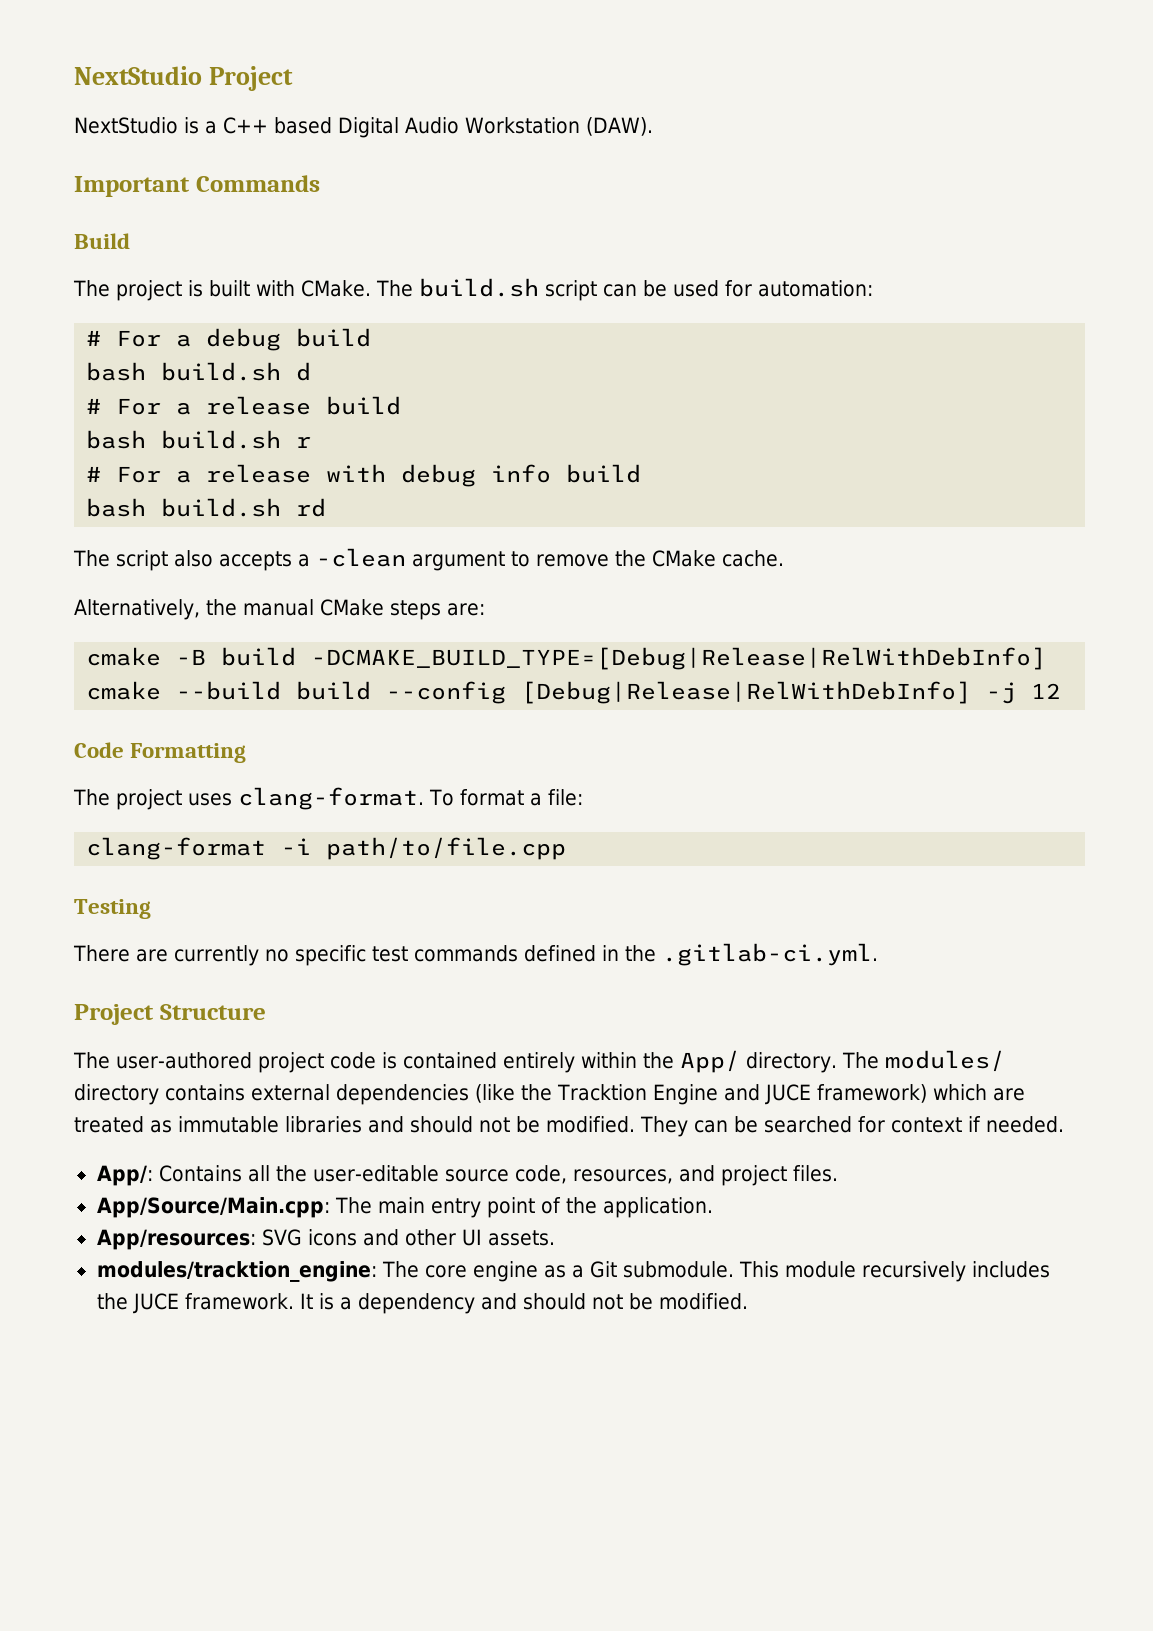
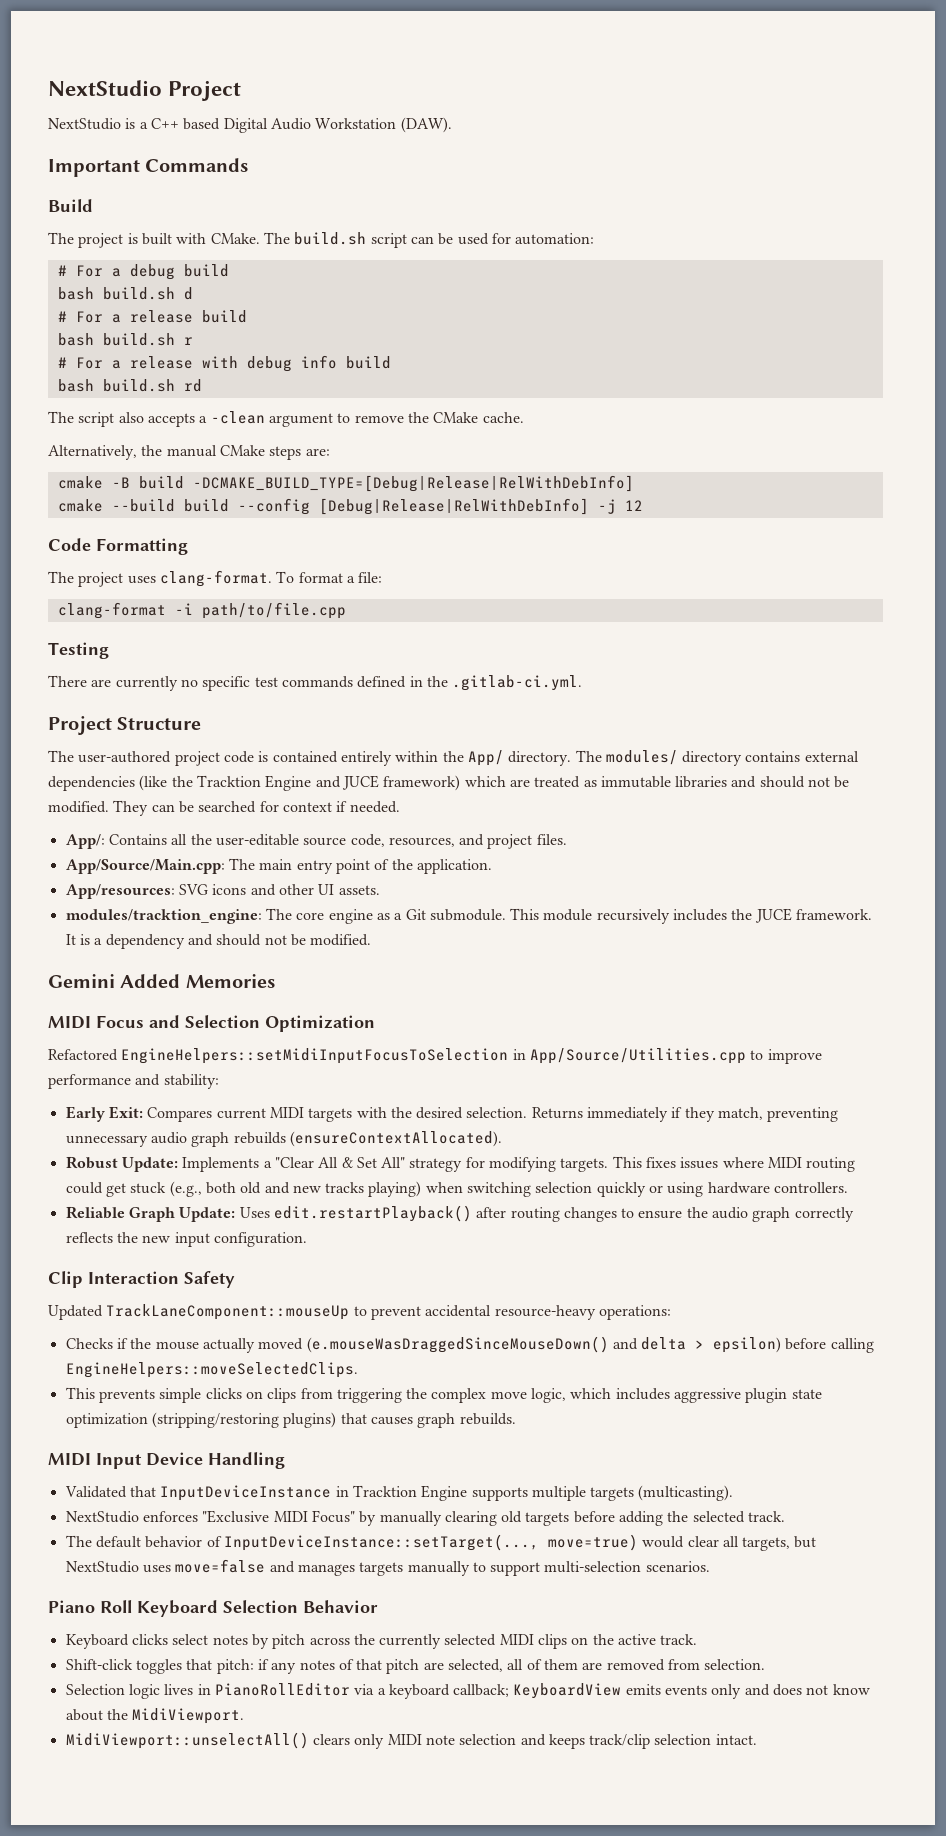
(748, 1301) none -> [48,974,275,988] [48,1015,375,1032] [48,1048,822,1064] [48,1074,219,1089] [65,1106,839,1122] [65,1131,502,1147] [65,1156,856,1172] [65,1181,849,1197] [65,1205,854,1222] [65,1232,307,1247] [48,1271,235,1288] [48,1304,671,1320] [65,1336,874,1353] [65,1362,358,1378] [65,1387,822,1403] [65,1412,516,1428] [48,1452,285,1469] [64,1485,734,1501] [65,1510,786,1526] [65,1534,817,1551] [65,1559,710,1576] [48,1600,378,1617] [65,1634,698,1649] [65,1659,766,1674] [65,1683,870,1699] [65,1708,245,1724] [65,1732,757,1749] // Gemini Added Memories // MIDI Focus and Selection Optimization // Refactored EngineHelpers::setMidiInputFocusToSelection in App/Source/Utilities.cpp to improve performance and stability: // Early Exit: Compares current MIDI targets with the desired selection. Returns immediately if they match, preventing unnecessary audio graph rebuilds (ensureContextAllocated). // Robust Update: Implements a "Clear All & Set All" strategy for modifying targets. This fixes issues where MIDI routing could get stuck (e.g., both old and new tracks playing) when switching selection quickly or using hardware controllers. // Reliable Graph Update: Uses edit.restartPlayback() after routing changes to ensure the audio graph correctly reflects the new input configuration. // Clip Interaction Safety // Updated TrackLaneComponent::mouseUp to prevent accidental resource-heavy operations: // Checks if the mouse actually moved (e.mouseWasDraggedSinceMouseDown() and delta > epsilon) before calling EngineHelpers::moveSelectedClips. // This prevents simple clicks on clips from triggering the complex move logic, which includes aggressive plugin state optimization (stripping/restoring plugins) that causes graph rebuilds. // MIDI Input Device Handling // Validated that InputDeviceInstance in Tracktion Engine supports multiple targets (multicasting). // NextStudio enforces "Exclusive MIDI Focus" by manually clearing old targets before adding the selected track. // The default behavior of InputDeviceInstance::setTarget(..., move=true) would clear all targets, but NextStudio uses move=false and manages targets manually to support multi-selection scenarios. // Piano Roll Keyboard Selection Behavior // Keyboard clicks select notes by pitch across the currently selected MIDI clips on the active track. // Shift-click toggles that pitch: if any notes of that pitch are selected, all of them are removed from selection. // Selection logic lives in PianoRollEditor via a keyboard callback; KeyboardView emits events only and does not know about the MidiViewport. // MidiViewport::unselectAll() clears only MIDI note selection and keeps track/clip selection intact.

